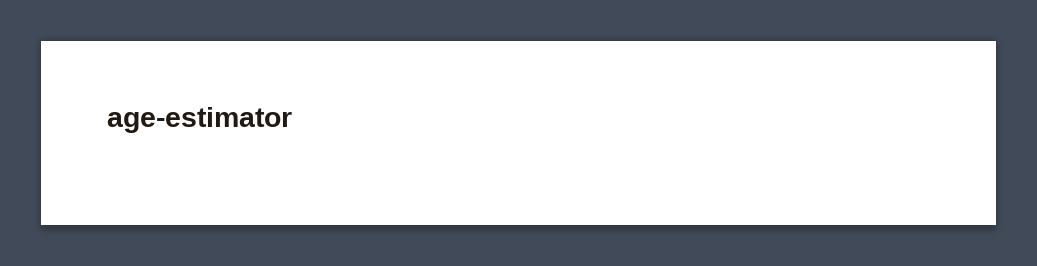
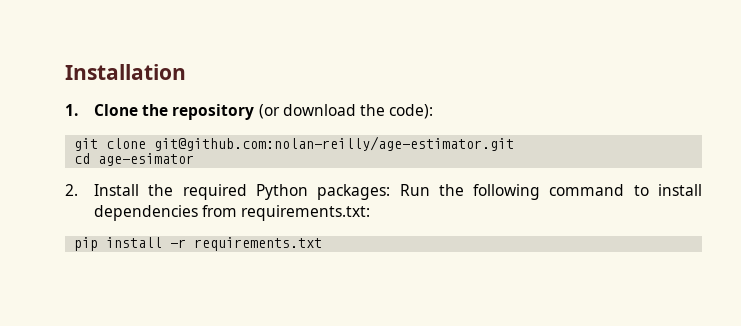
[107,107,292,133] age-estimator -> [65,64,186,80] [65,104,434,120] [74,136,515,151] [74,153,195,166] [65,184,702,200] [94,205,371,221] [74,237,323,251] Installation // 1. Clone the repository (or download the code): // git clone git@github.com:nolan-reilly/age-estimator.git // cd age-esimator // 2. Install the required Python packages: Run the following command to install dependencies from requirements.txt: // pip install -r requirements.txt

